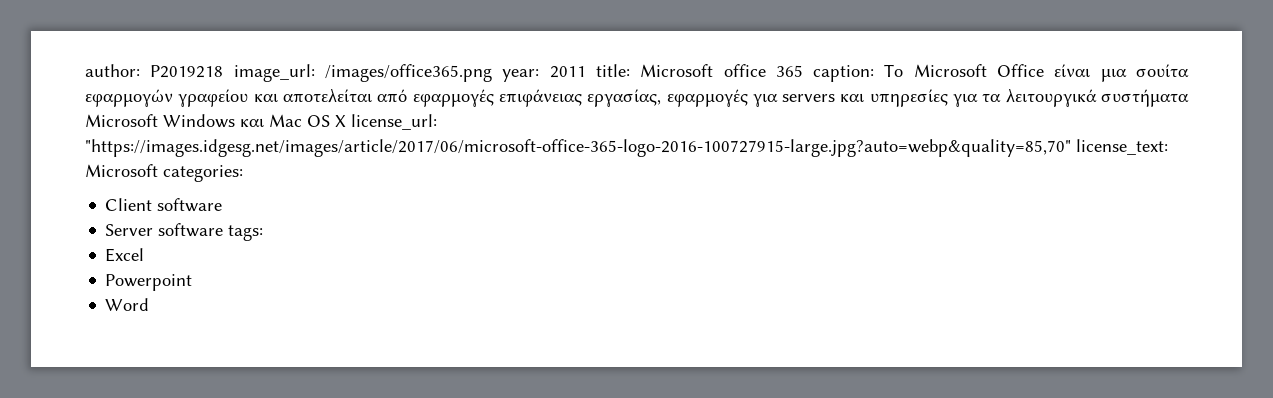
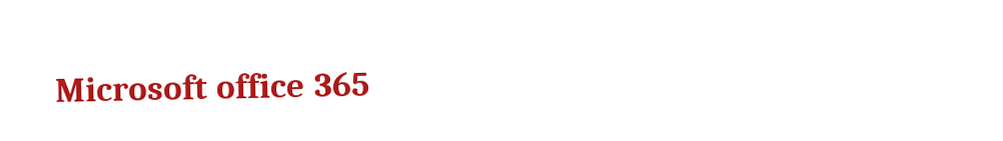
[85,64,1189,82] [85,88,1189,107] [85,114,437,130] [85,139,1168,157] [85,164,243,182] [105,198,223,212] [105,223,264,241] [105,248,145,262] [105,274,193,291] [105,298,150,311] author: P2019218 image_url: /images/office365.png year: 2011 title: Microsoft office 365 caption: Το Microsoft Office είναι μια σουίτα εφαρμογών γραφείου και αποτελείται από εφαρμογές επιφάνειας εργασίας, εφαρμογές για servers και υπηρεσίες για τα λειτουργικά συστήματα Microsoft Windows και Mac OS X license_url: "https://images.idgesg.net/images/article/2017/06/microsoft-office-365-logo-2016-100727915-large.jpg?auto=webp&quality=85,70" license_text: Microsoft categories: // Client software // Server software tags: // Excel // Powerpoint // Word -> [55,70,370,102] Microsoft office 365

